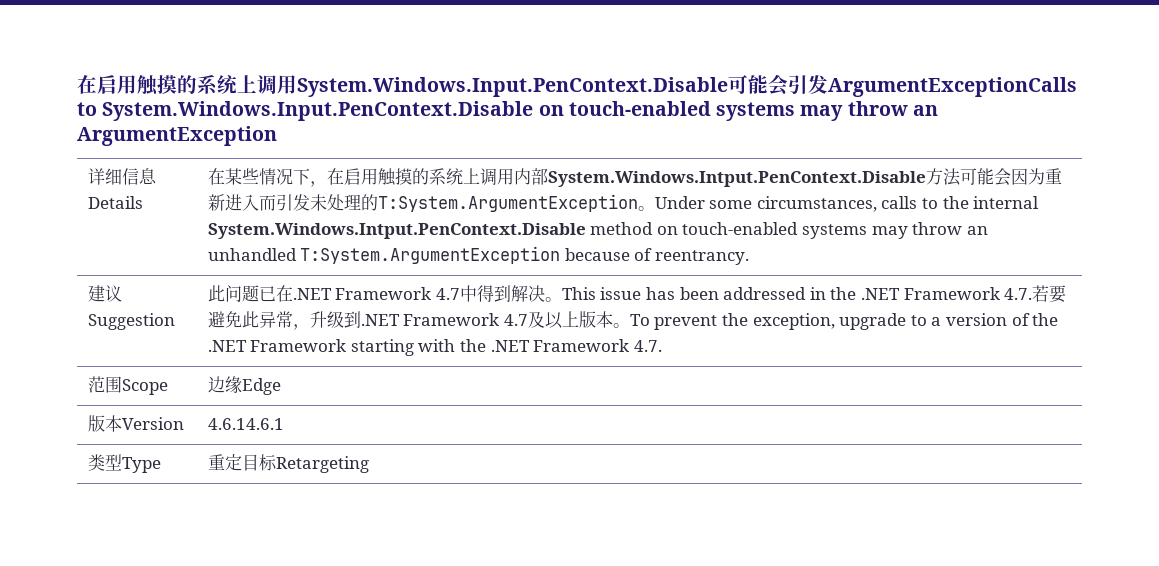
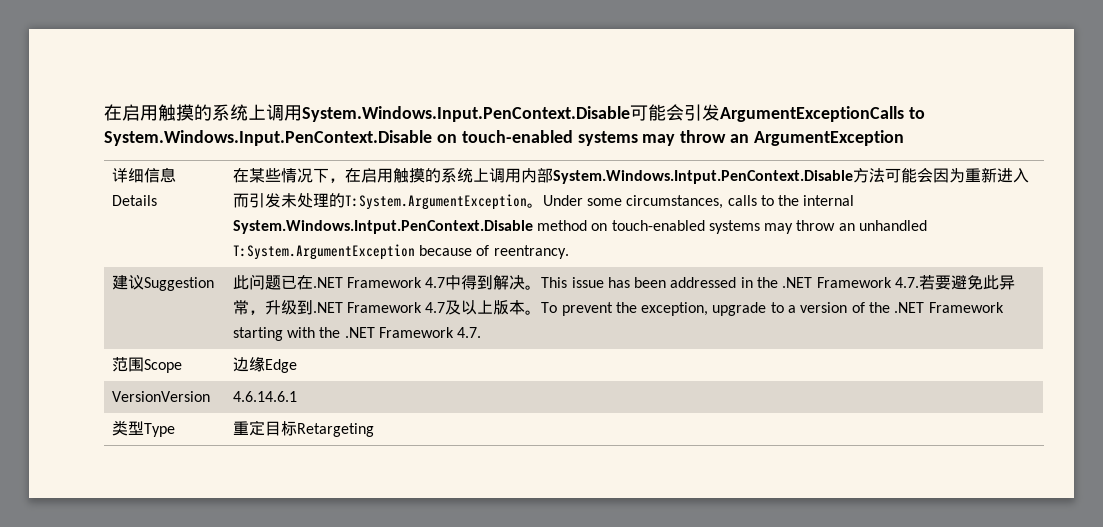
[87,415,184,432] 版本Version -> [111,391,210,402] VersionVersion

